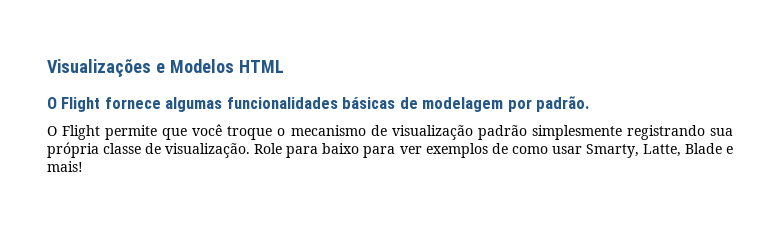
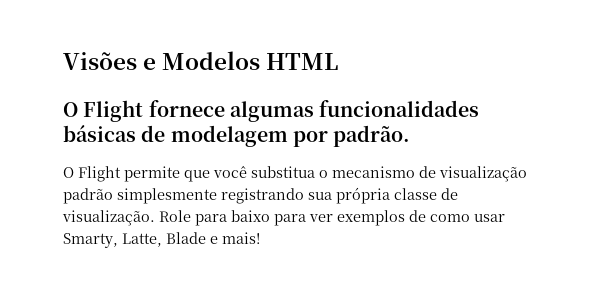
[47,59,151,77] Visualizações -> [63,52,137,70] Visões
[227,126,273,140] troque -> [251,166,315,178] substitua

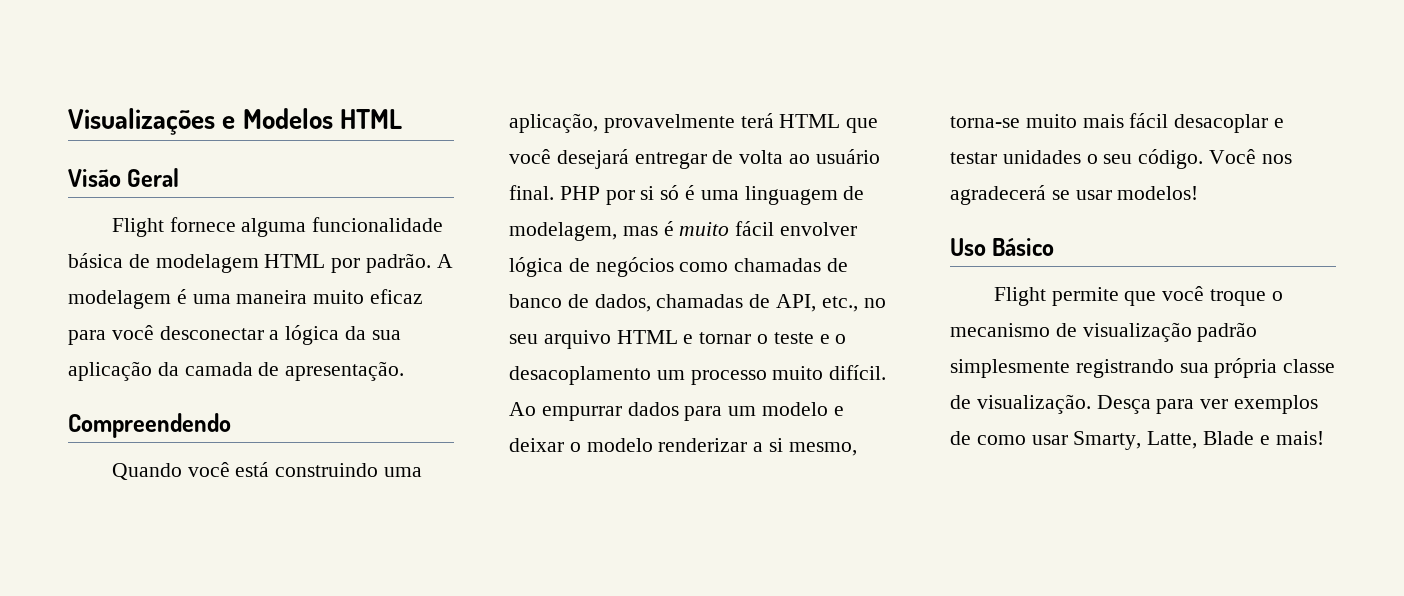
[63,52,137,70] Visões -> [68,108,215,135] Visualizações
[63,100,480,122] [63,125,136,142] O Flight fornece algumas funcionalidades básicas -> [68,168,180,187] [111,217,444,237] [68,253,123,268] Visão Geral // Flight fornece alguma funcionalidade básica
(288, 136) none -> [264,254,326,268] HTML
[63,167,74,178] // O -> [436,254,453,268] [68,289,424,309] [68,325,401,345] [68,361,405,381] [68,413,231,438] [111,462,422,480] [509,113,879,133] [509,149,880,169] [509,185,865,205] [509,221,858,241] [509,257,849,277] [509,294,886,312] [509,330,847,349] [509,365,887,385] [509,402,844,421] [509,438,857,456] [950,113,1285,133] [950,149,1292,169] [950,185,1199,205] [950,238,1055,256] A modelagem é uma maneira muito eficaz para você desconectar a lógica da sua aplicação da camada de apresentação. // Compreendendo // Quando você está construindo uma aplicação, provavelmente terá HTML que você desejará entregar de volta ao usuário final. PHP por si só é uma linguagem de modelagem, mas é muito fácil envolver lógica de negócios como chamadas de banco de dados, chamadas de API, etc., no seu arquivo HTML e tornar o teste e o desacoplamento um processo muito difícil. Ao empurrar dados para um modelo e deixar o modelo renderizar a si mesmo, torna-se muito mais fácil desacoplar e testar unidades o seu código. Você nos agradecerá se usar modelos! // Uso Básico //
[251,166,315,178] substitua -> [1209,289,1266,306] troque
[159,210,270,226] Role para baixo -> [1096,395,1151,414] Desça

